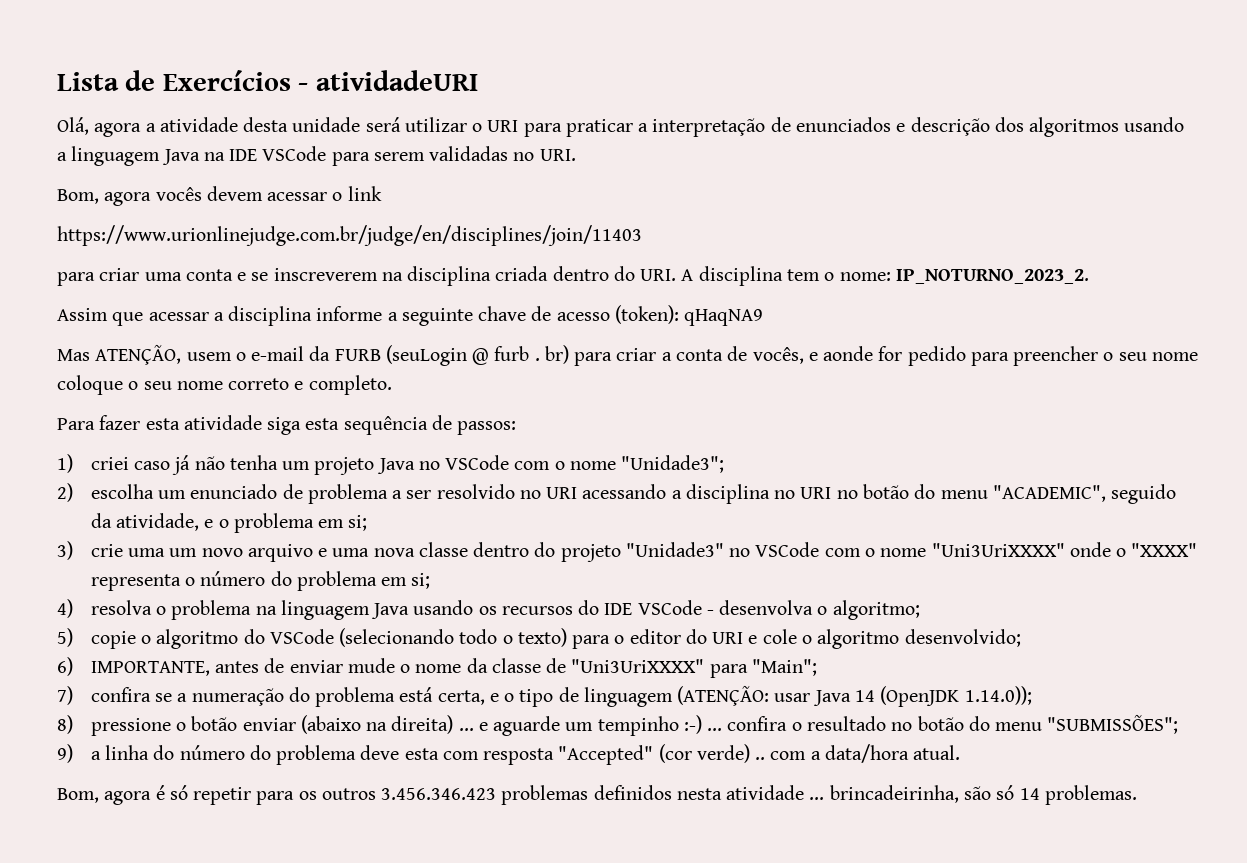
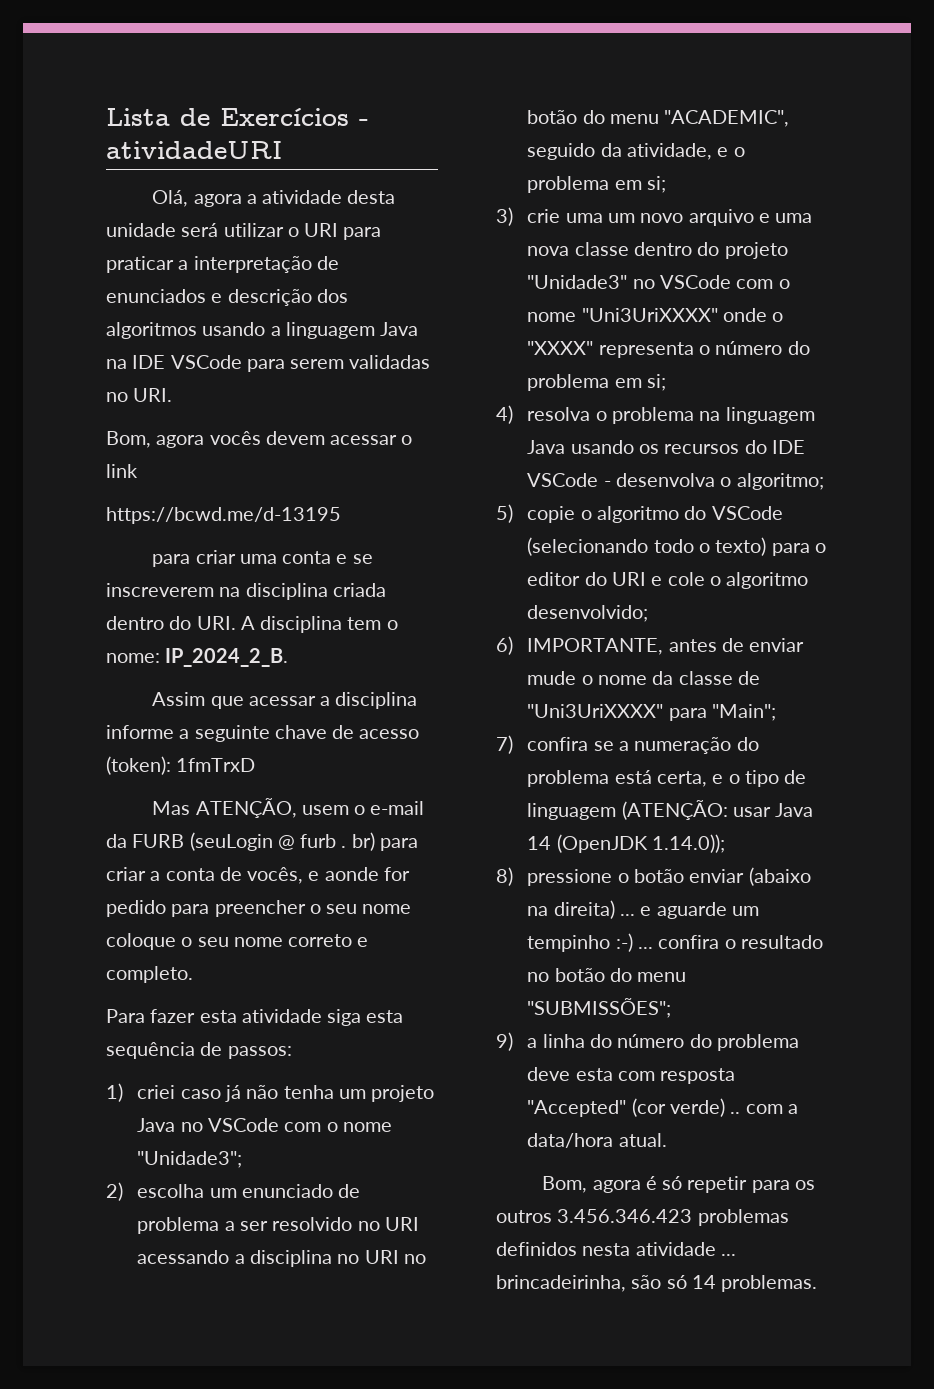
[57,225,642,246] https://www.urionlinejudge.com.br/judge/en/disciplines/join/11403 -> [106,507,341,524] https://bcwd.me/d-13195
[895,269,1089,284] IP_NOTURNO_2023_2. -> [165,648,289,667] IP_2024_2_B.
[684,309,764,326] qHaqNA9 -> [176,758,256,772] 1fmTrxD

